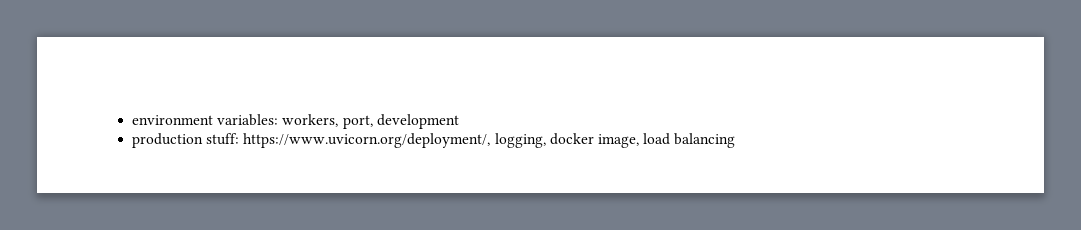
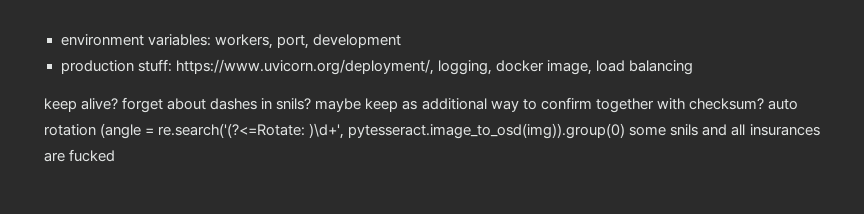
(736, 140) none -> [44,97,798,113] [44,123,820,139] [44,149,116,162] // keep alive? forget about dashes in snils? maybe keep as additional way to confirm together with checksum? auto rotation (angle = re.search('(?<=Rotate: )\d+', pytesseract.image_to_osd(img)).group(0) some snils and all insurances are fucked

